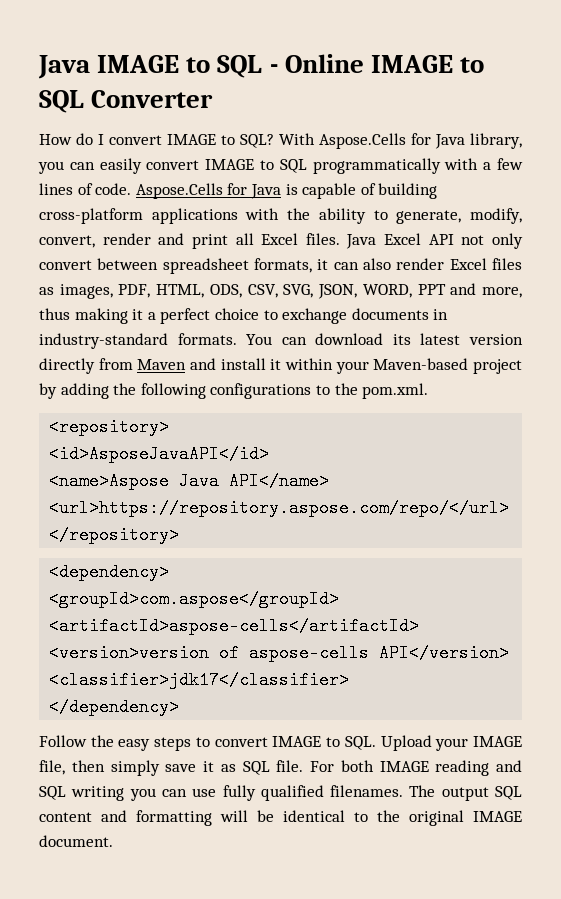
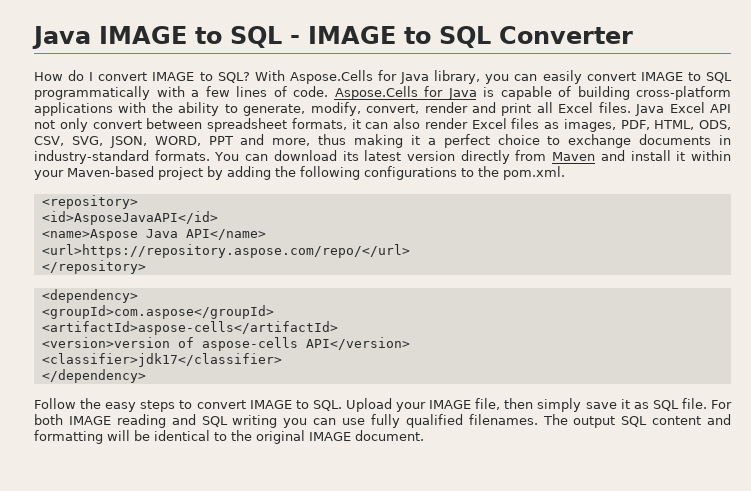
[284,54,364,73] Online -> (300, 39) none

